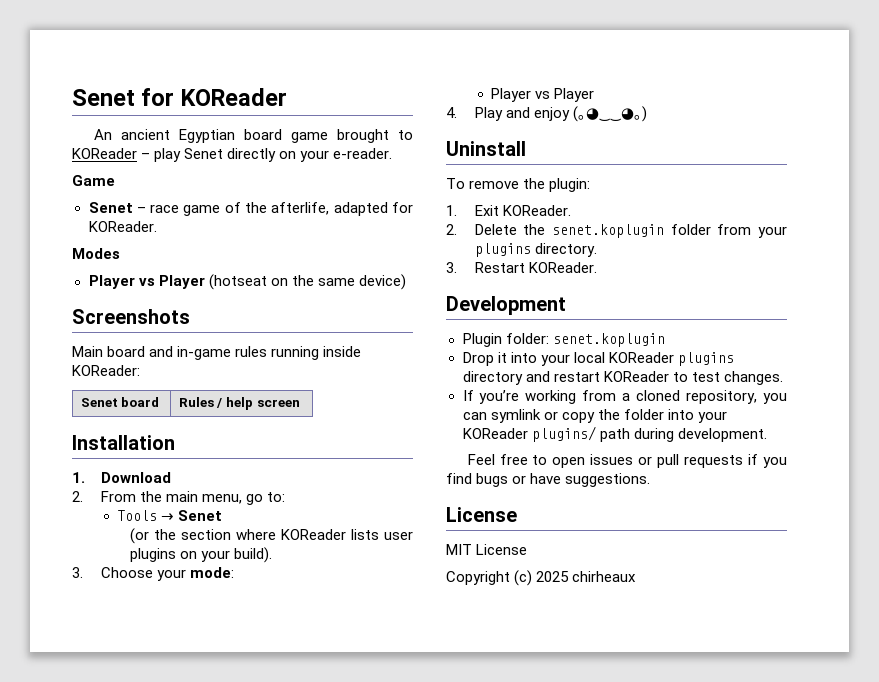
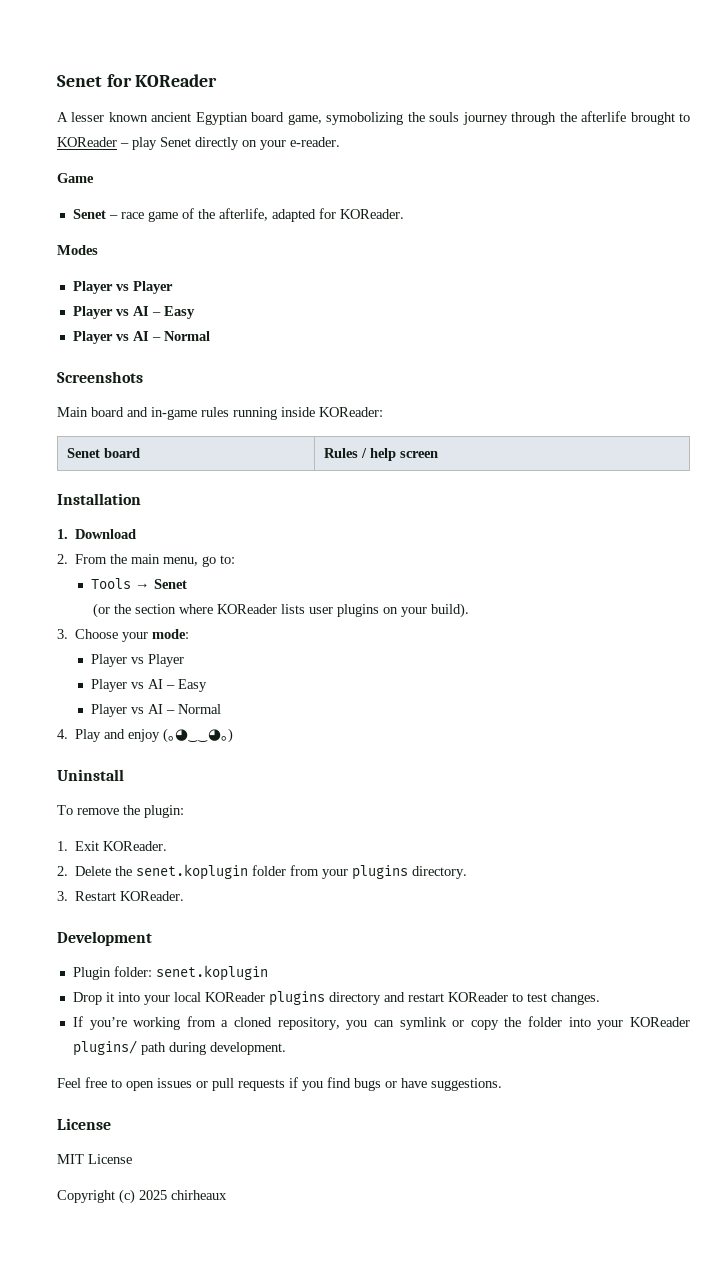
[93,129,328,143] An ancient Egyptian board game -> [57,111,627,125] A lesser known ancient Egyptian board game, symobolizing the souls journey through the afterlife
[208,274,406,290] (hotseat on the same device) -> [72,306,195,319] [72,331,210,344] // Player vs AI – Easy // Player vs AI – Normal
(595, 95) none -> [90,679,207,692] [90,704,221,717] // Player vs AI – Easy // Player vs AI – Normal

